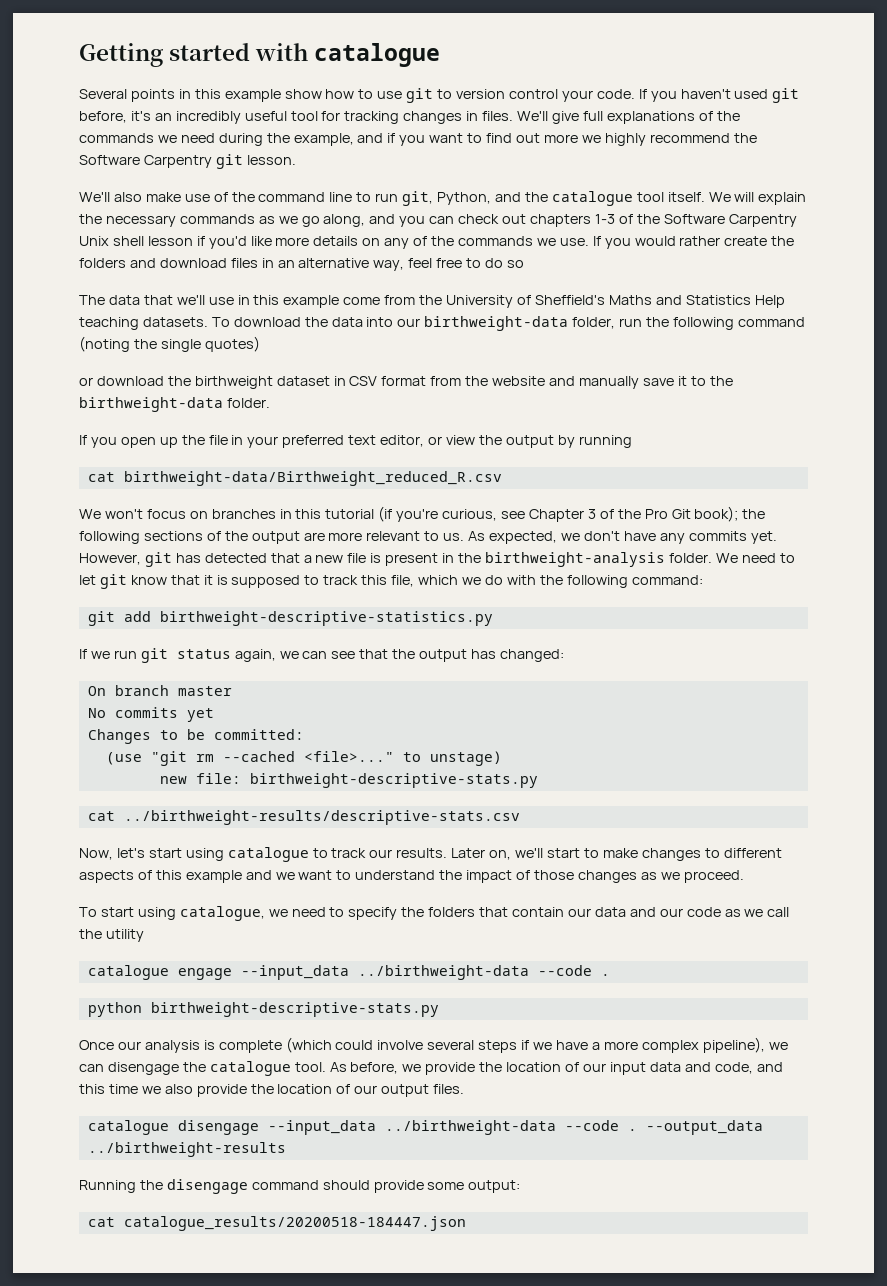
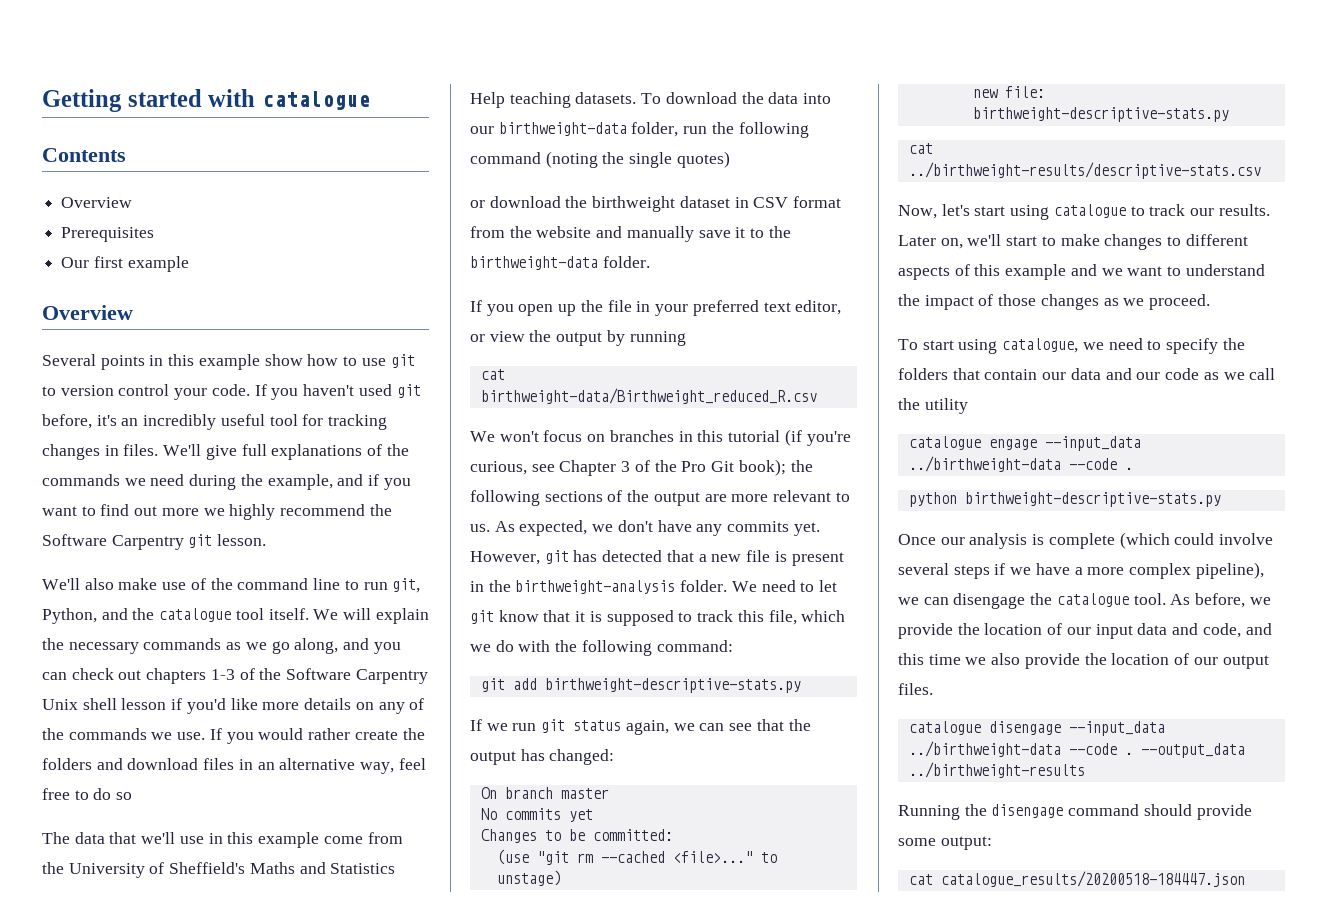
(441, 55) none -> [42,148,126,162] [61,197,133,208] [61,227,155,242] [61,256,189,272] [42,305,133,320] // Contents // Overview // Prerequisites // Our first example // Overview
[159,611,493,626] birthweight-descriptive-statistics.py -> [544,678,801,693] birthweight-descriptive-stats.py

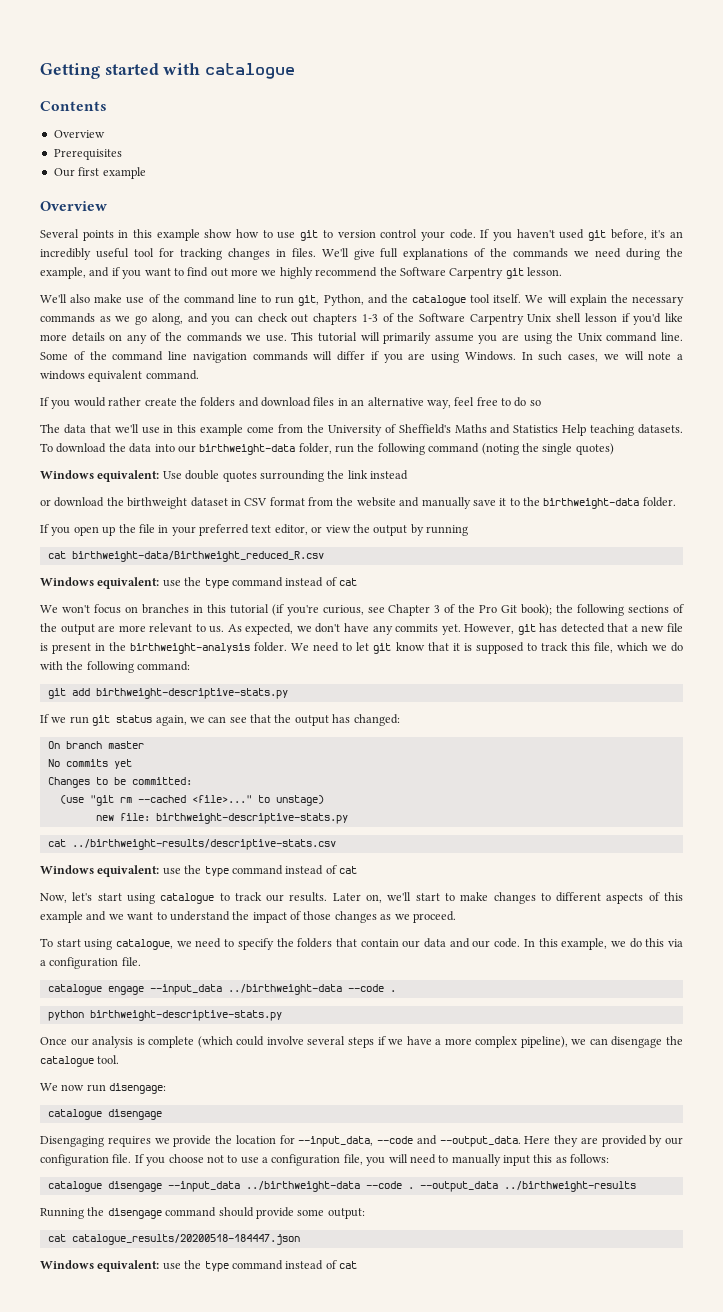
(206, 736) none -> [291,332,684,344] [40,351,683,363] [40,370,199,382] This tutorial will primarily assume you are using the Unix command line. Some of the command line navigation commands will differ if you are using Windows. In such cases, we will note a windows equivalent command. //
(730, 159) none -> [40,470,408,482] // Windows equivalent: Use double quotes surrounding the link instead
(817, 396) none -> [40,577,357,589] // Windows equivalent: use the type command instead of cat
(1261, 170) none -> [40,865,357,877] // Windows equivalent: use the type command instead of cat
[1165,368,1276,380] [898,398,968,414] code as we call the utility -> [494,938,683,950] [40,957,141,969] code. In this example, we do this via a configuration file.
[1170,593,1271,608] [898,623,1272,639] [898,653,1269,669] [898,683,933,695] As before, we provide the location of our input data and code, and this time we also provide the location of our output files. -> [40,1083,167,1094] [47,1109,162,1120] [40,1135,683,1147] [40,1154,610,1166] // We now run disengage: // catalogue disengage // Disengaging requires we provide the location for --input_data, --code and --output_data. Here they are provided by our configuration file. If you choose not to use a configuration file, you will need to manually input this as follows:
(1245, 879) none -> [40,1260,357,1272] // Windows equivalent: use the type command instead of cat

